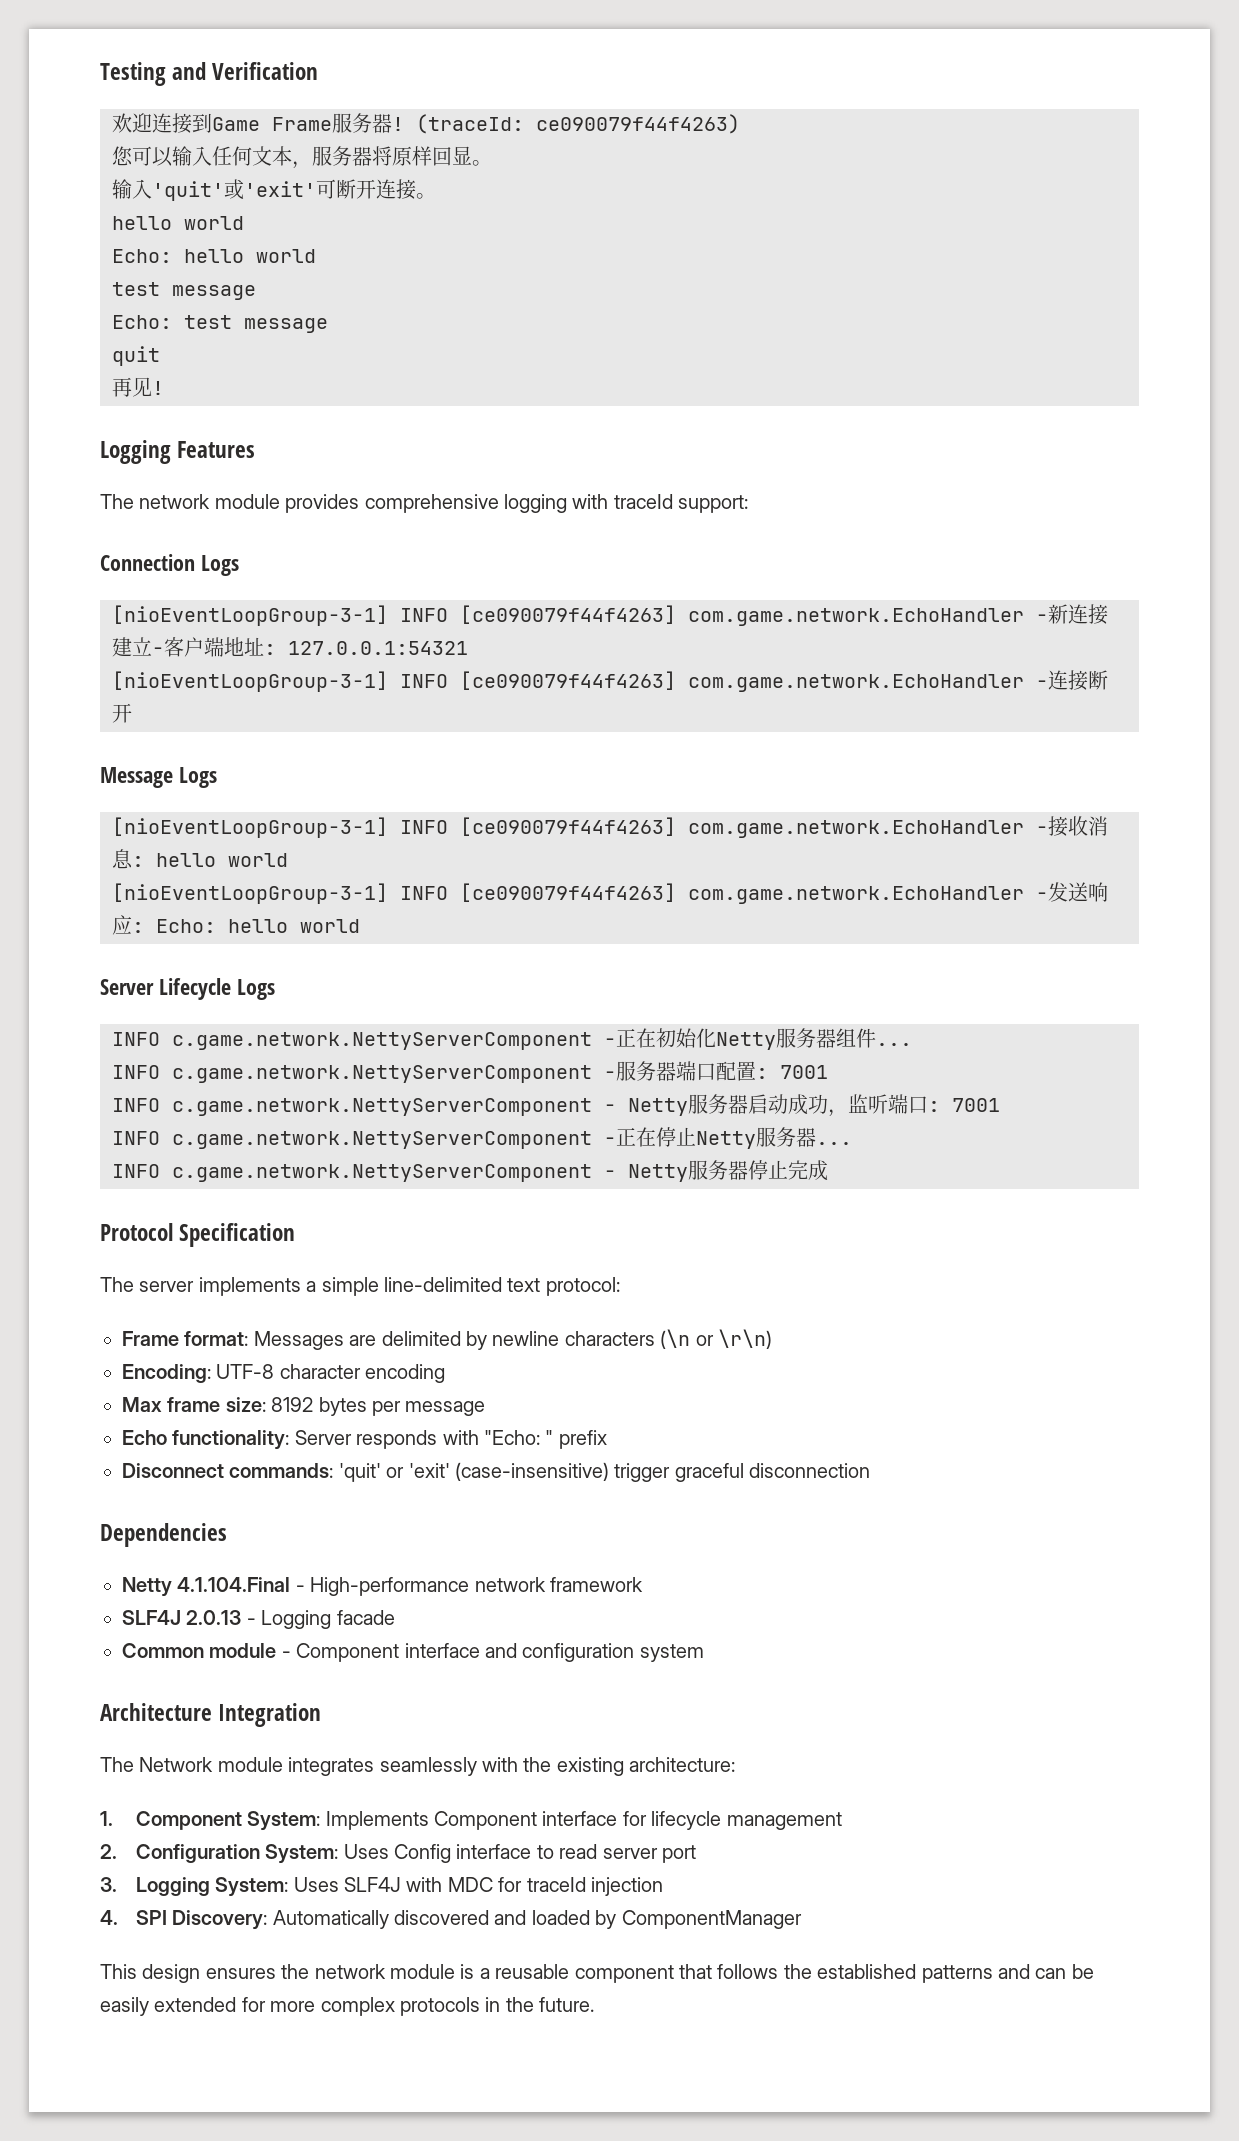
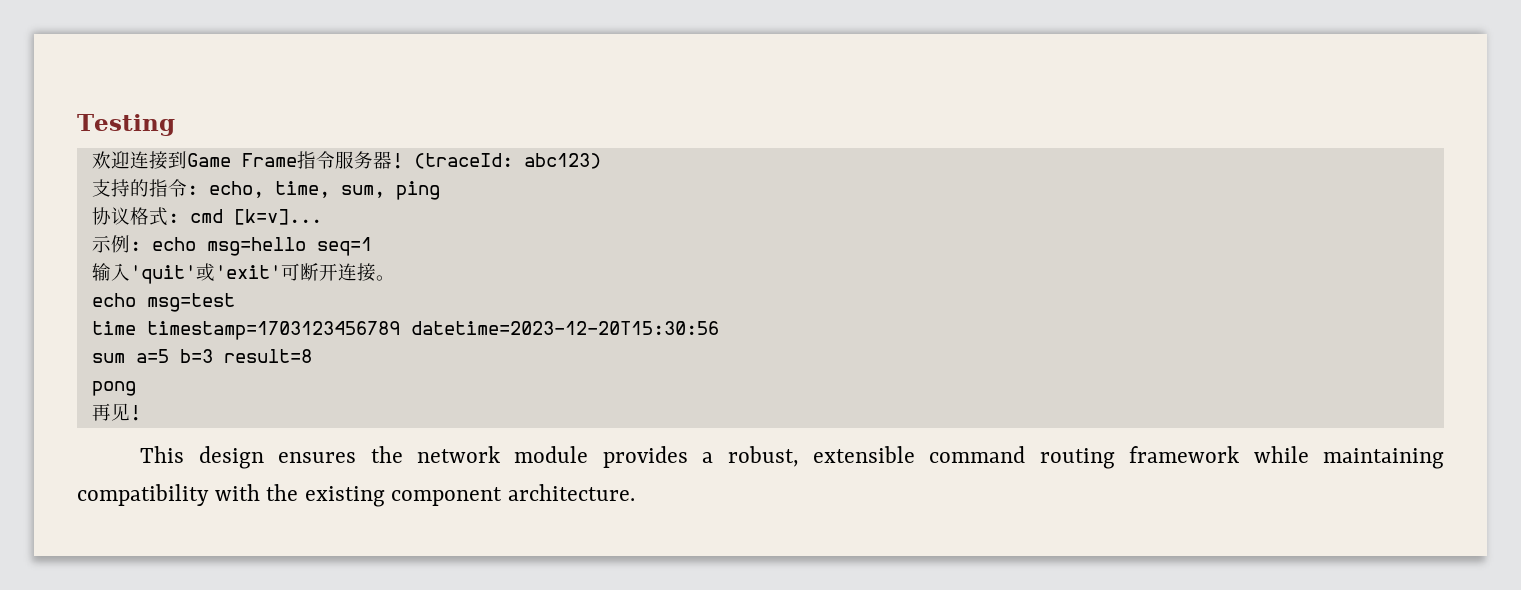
[172,62,319,80] and Verification -> (175, 125) none
(332, 124) none -> [296,151,335,169] 指令
[536,114,740,134] [112,146,492,169] ce090079f44f4263) // 您可以输入任何文本，服务器将原样回显。 -> [523,153,601,169] [91,179,440,200] [91,207,322,226] [91,235,372,256] abc123) // 支持的指令: echo, time, sum, ping // 协议格式: cmd [k=v]... // 示例: echo msg=hello seq=1
[112,216,244,230] [112,249,316,263] [112,282,256,300] [112,315,328,333] [112,346,160,366] [112,377,164,397] [100,440,256,464] [100,494,749,513] [100,554,239,576] [112,604,1108,626] [112,637,468,657] [112,670,1108,692] [112,703,132,723] [100,767,217,788] [112,816,1108,838] [112,849,288,869] [112,882,1108,904] [112,915,360,935] [100,978,275,1000] [112,1028,912,1050] [112,1061,828,1083] [112,1094,1000,1117] [112,1127,852,1149] [112,1160,828,1182] [100,1223,296,1247] [100,1277,620,1296] [122,1329,772,1350] [122,1364,446,1383] [122,1397,486,1416] [122,1430,607,1450] [122,1462,871,1482] [100,1523,227,1547] [122,1577,643,1597] [122,1610,395,1629] [122,1643,704,1662] [100,1703,322,1727] [100,1757,736,1776] [100,1811,842,1831] [100,1844,696,1864] [100,1877,663,1897] [100,1910,802,1930] hello world // Echo: hello world // test message // Echo: test message // quit // 再见! // Logging Features // The network module provides comprehensive logging with traceId support: // Connection Logs // [nioEventLoopGroup-3-1] INFO [ce090079f44f4263] com.game.network.EchoHandler -新连接建立-客户端地址: 127.0.0.1:54321 // [nioEventLoopGroup-3-1] INFO [ce090079f44f4263] com.game.network.EchoHandler -连接断开 // Message Logs // [nioEventLoopGroup-3-1] INFO [ce090079f44f4263] com.game.network.EchoHandler -接收消息: hello world // [nioEventLoopGroup-3-1] INFO [ce090079f44f4263] com.game.network.EchoHandler -发送响应: Echo: hello world // Server Lifecycle Logs // INFO c.game.network.NettyServerComponent -正在初始化Netty服务器组件... // INFO c.game.network.NettyServerComponent -服务器端口配置: 7001 // INFO c.game.network.NettyServerComponent - Netty服务器启动成功，监听端口: 7001 // INFO c.game.network.NettyServerComponent -正在停止Netty服务器... // INFO c.game.network.NettyServerComponent - Netty服务器停止完成 // Protocol Specification // The server implements a simple line-delimited text protocol: // Frame format: Messages are delimited by newline characters (\n or \r\n) // Encoding: UTF-8 character encoding // Max frame size: 8192 bytes per message // Echo functionality: Server responds with "Echo: " prefix // Disconnect commands: 'quit' or 'exit' (case-insensitive) trigger graceful disconnection // Dependencies // Netty 4.1.104.Final - High-performance network framework // SLF4J 2.0.13 - Logging facade // Common module - Component interface and configuration system // Architecture Integration // The Network module integrates seamlessly with the existing architecture: // 1. Component System: Implements Component interface for lifecycle management // 2. Configuration System: Uses Config interface to read server port // 3. Logging System: Uses SLF4J with MDC for traceId injection // 4. SPI Discovery: Automatically discovered and loaded by ComponentManager -> [91,293,235,312] [91,321,719,340] [91,349,312,363] [91,381,136,396] [91,403,141,421] echo msg=test // time timestamp=1703123456789 datetime=2023-12-20T15:30:56 // sum a=5 b=3 result=8 // pong // 再见!
[460,1964,1094,1983] [100,1997,595,2016] is a reusable component that follows the established patterns and can be easily extended for more complex protocols in the future. -> [602,446,1444,469] [77,484,636,507] provides a robust, extensible command routing framework while maintaining compatibility with the existing component architecture.

